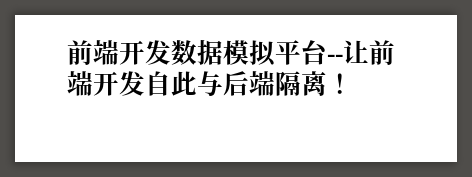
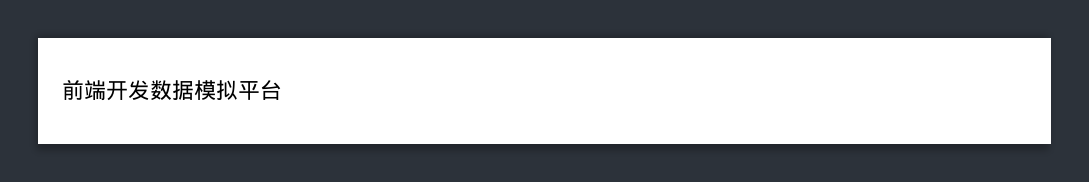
[327,40,395,65] [67,71,353,96] --让前端开发自此与后端隔离！ -> (282, 90) none

